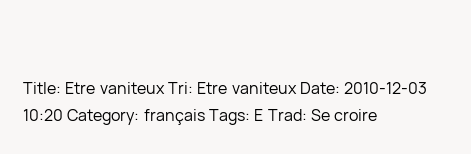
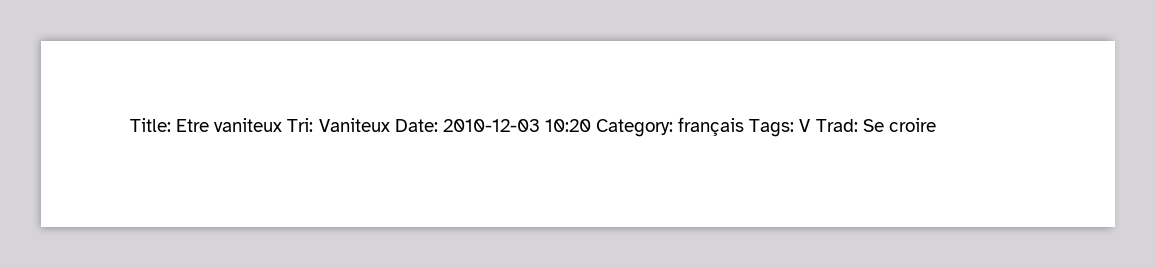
[197,82,297,94] Etre vaniteux -> [318,118,390,132] Vaniteux
[254,109,264,121] E -> [799,119,811,132] V

